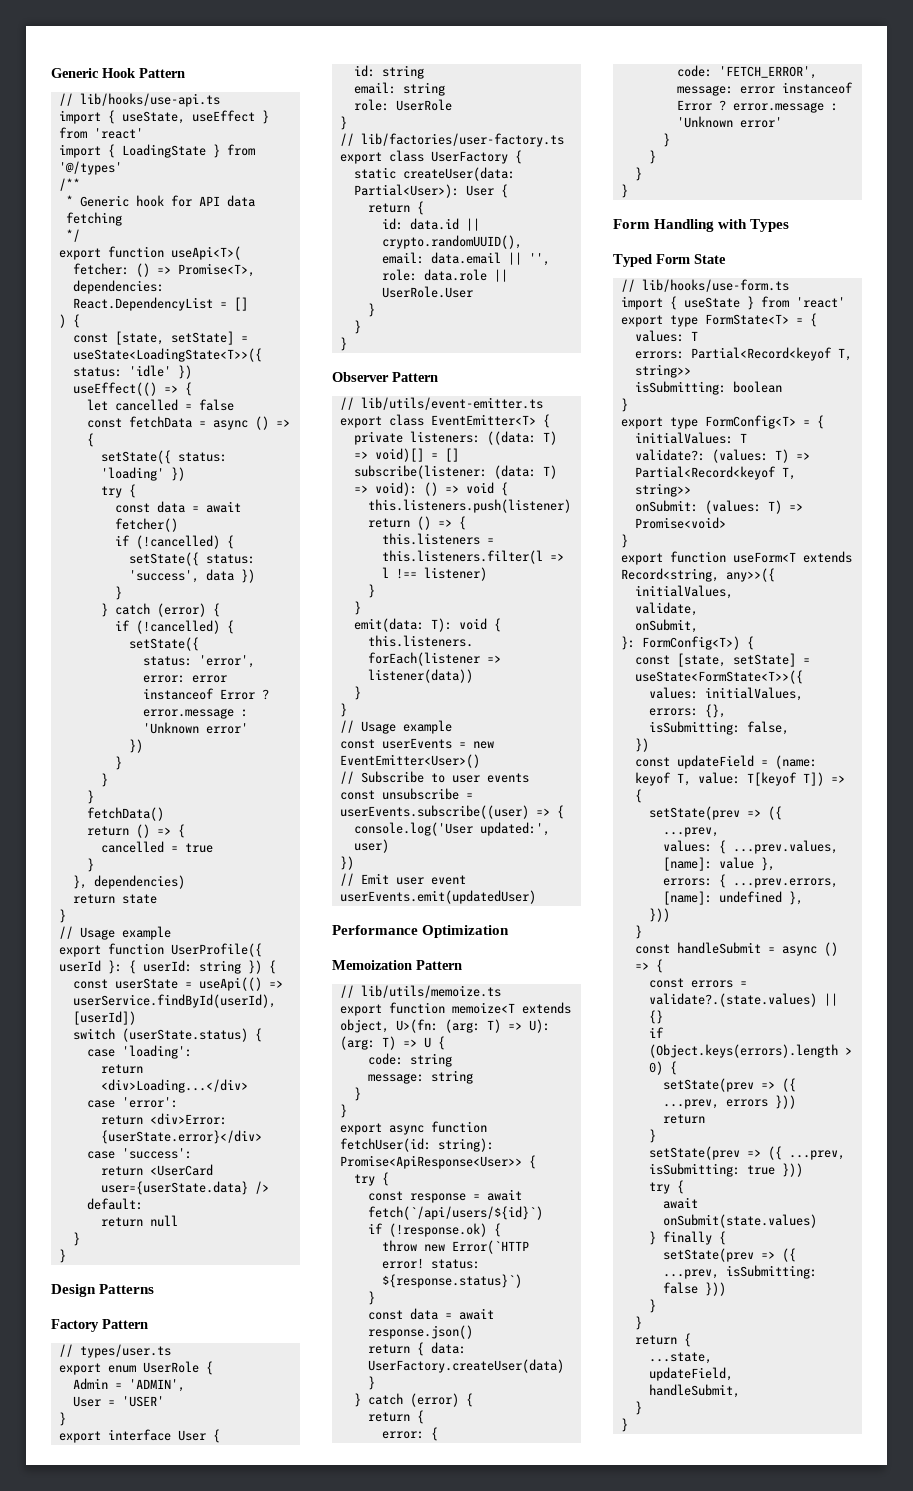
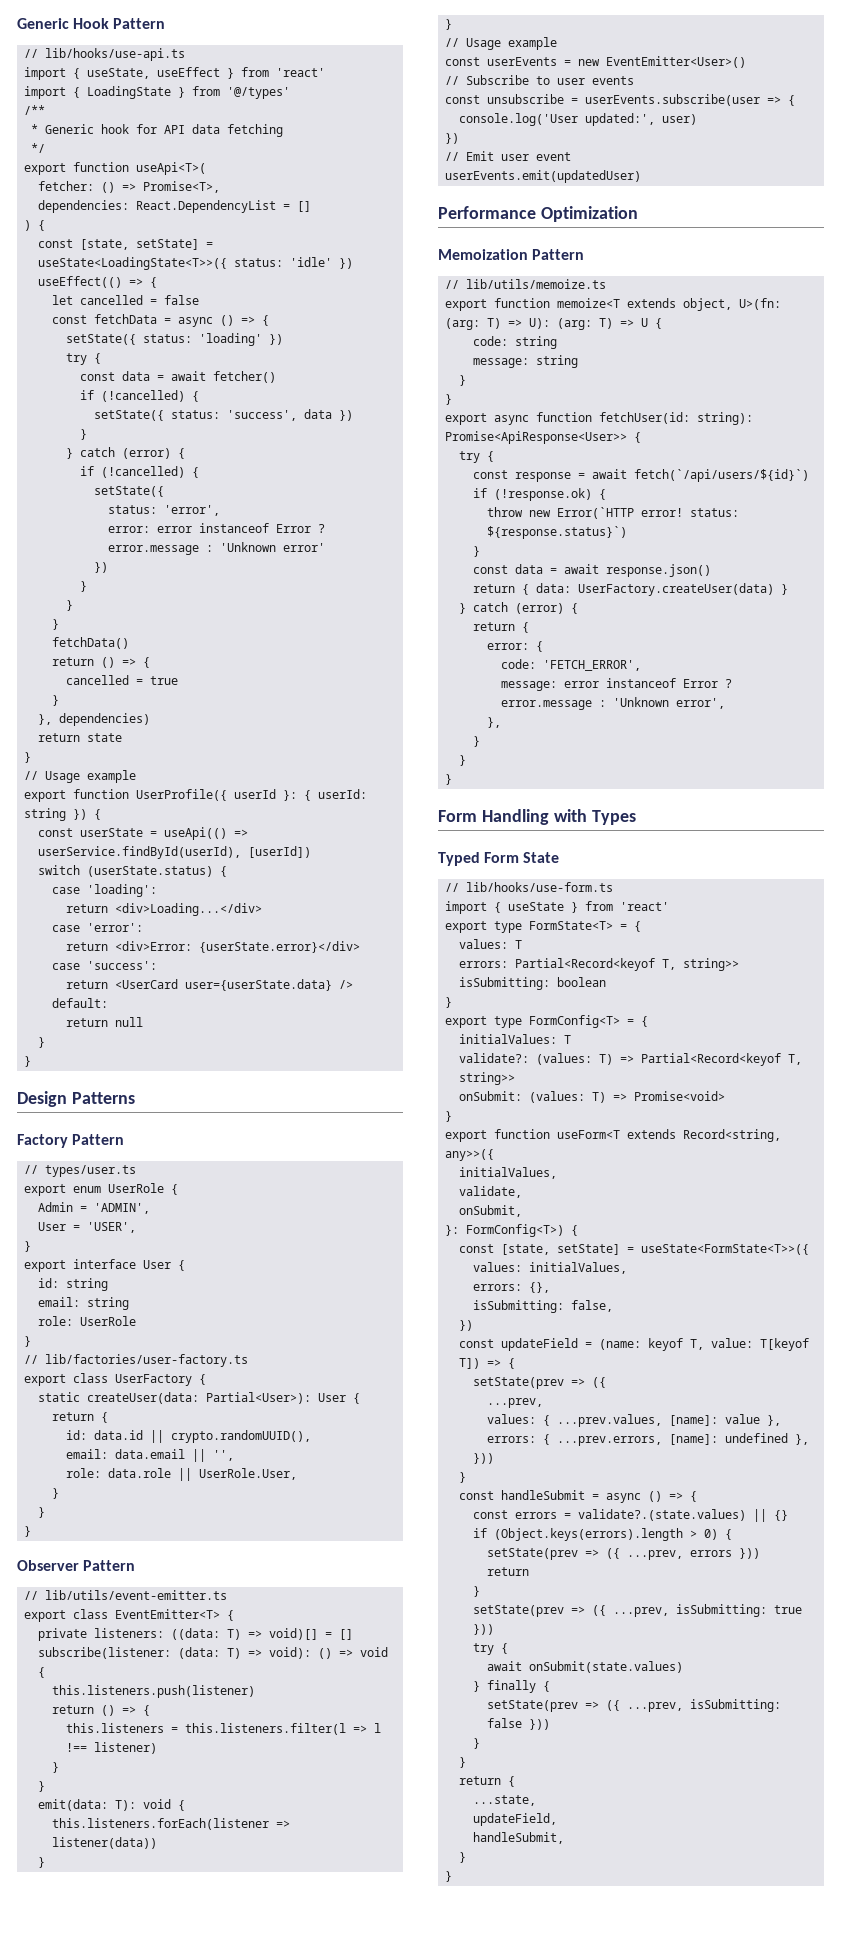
[121,1396,164,1407] 'USER' -> [87,1222,137,1233] 'USER',
[381,286,473,298] UserRole.User -> [199,1468,298,1480] UserRole.User,
[339,805,529,819] userEvents.subscribe((user) -> [585,94,761,106] userEvents.subscribe(user
[739,117,782,128] [662,133,670,147] error' // } -> [676,698,726,709] [487,717,502,728] error', // },

